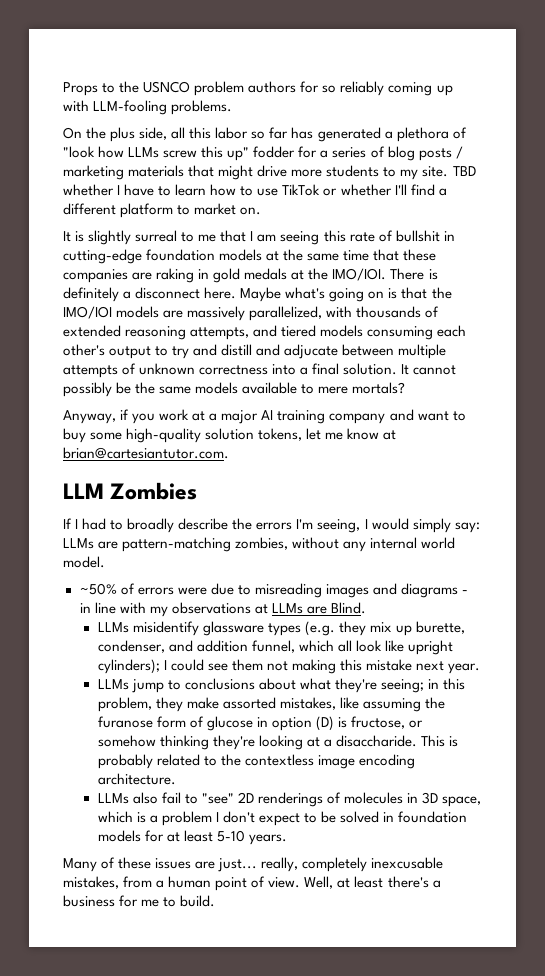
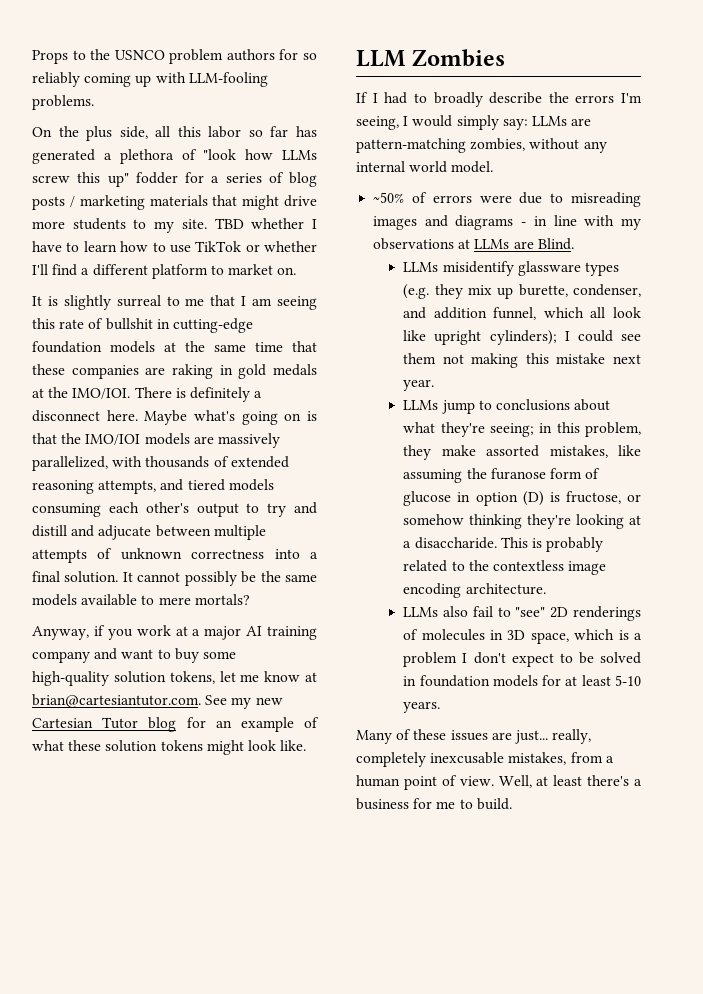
(229, 453) none -> [205,695,283,709] [32,717,319,732] [32,740,307,755] See my new Cartesian Tutor blog for an example of what these solution tokens might look like.

